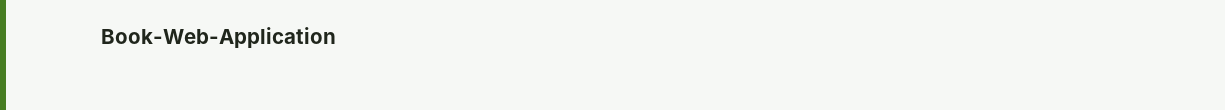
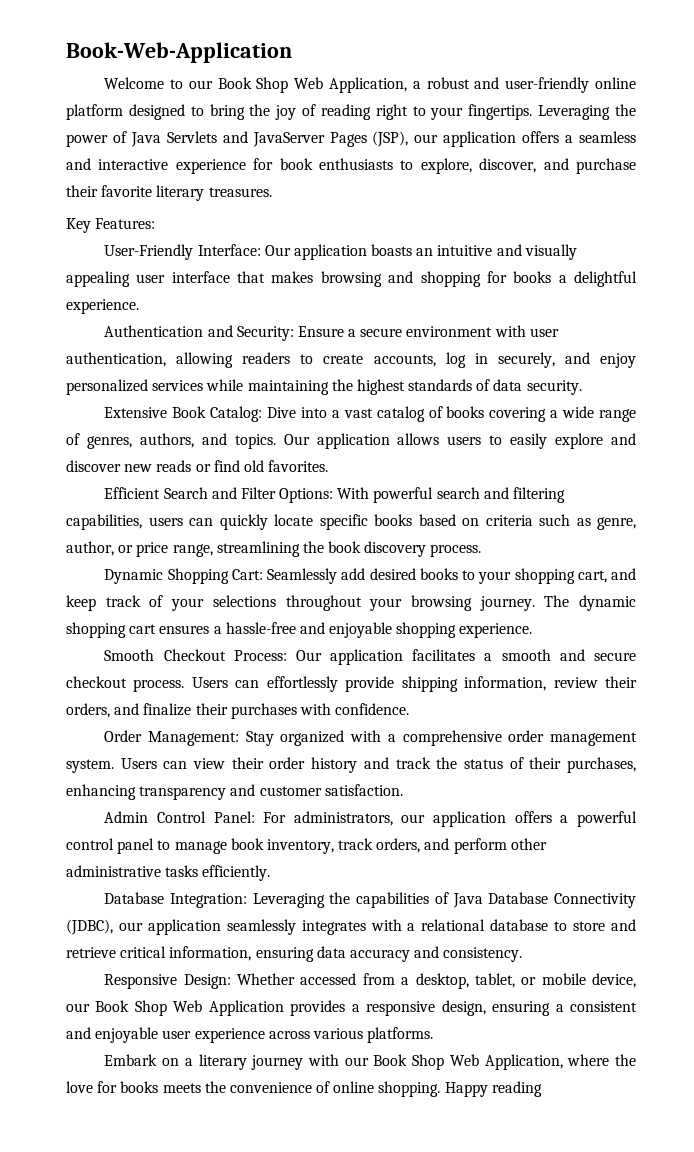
(336, 37) none -> [104,77,637,93] [66,104,636,120] [66,131,637,147] [66,158,636,174] [66,185,272,201] [66,218,156,233] [104,244,577,260] [66,271,638,287] [66,299,139,314] [104,325,559,341] [66,352,637,368] [66,379,582,395] [104,406,637,422] [66,433,636,449] [66,460,329,472] [104,487,565,503] [66,514,636,530] [66,541,482,557] [104,568,636,584] [66,595,636,611] [66,622,533,638] [104,649,636,665] [66,676,638,692] [66,703,410,719] [104,730,637,746] [66,757,636,773] [66,784,403,800] [104,811,637,827] [66,838,547,854] [66,865,271,881] [104,892,636,908] [66,919,637,935] [66,946,523,962] [104,973,636,989] [66,1000,637,1016] [66,1027,434,1043] [104,1054,636,1070] [66,1081,542,1097] // Welcome to our Book Shop Web Application, a robust and user-friendly online platform designed to bring the joy of reading right to your fingertips. Leveraging the power of Java Servlets and JavaServer Pages (JSP), our application offers a seamless and interactive experience for book enthusiasts to explore, discover, and purchase their favorite literary treasures. // Key Features: // User-Friendly Interface: Our application boasts an intuitive and visually appealing user interface that makes browsing and shopping for books a delightful experience. // Authentication and Security: Ensure a secure environment with user authentication, allowing readers to create accounts, log in securely, and enjoy personalized services while maintaining the highest standards of data security. // Extensive Book Catalog: Dive into a vast catalog of books covering a wide range of genres, authors, and topics. Our application allows users to easily explore and discover new reads or find old favorites. // Efficient Search and Filter Options: With powerful search and filtering capabilities, users can quickly locate specific books based on criteria such as genre, author, or price range, streamlining the book discovery process. // Dynamic Shopping Cart: Seamlessly add desired books to your shopping cart, and keep track of your selections throughout your browsing journey. The dynamic shopping cart ensures a hassle-free and enjoyable shopping experience. // Smooth Checkout Process: Our application facilitates a smooth and secure checkout process. Users can effortlessly provide shipping information, review their orders, and finalize their purchases with confidence. // Order Management: Stay organized with a comprehensive order management system. Users can view their order history and track the status of their purchases, enhancing transparency and customer satisfaction. // Admin Control Panel: For administrators, our application offers a powerful control panel to manage book inventory, track orders, and perform other administrative tasks efficiently. // Database Integration: Leveraging the capabilities of Java Database Connectivity (JDBC), our application seamlessly integrates with a relational database to store and retrieve critical information, ensuring data accuracy and consistency. // Responsive Design: Whether accessed from a desktop, tablet, or mobile device, our Book Shop Web Application provides a responsive design, ensuring a consistent and enjoyable user experience across various platforms. // Embark on a literary journey with our Book Shop Web Application, where the love for books meets the convenience of online shopping. Happy reading

